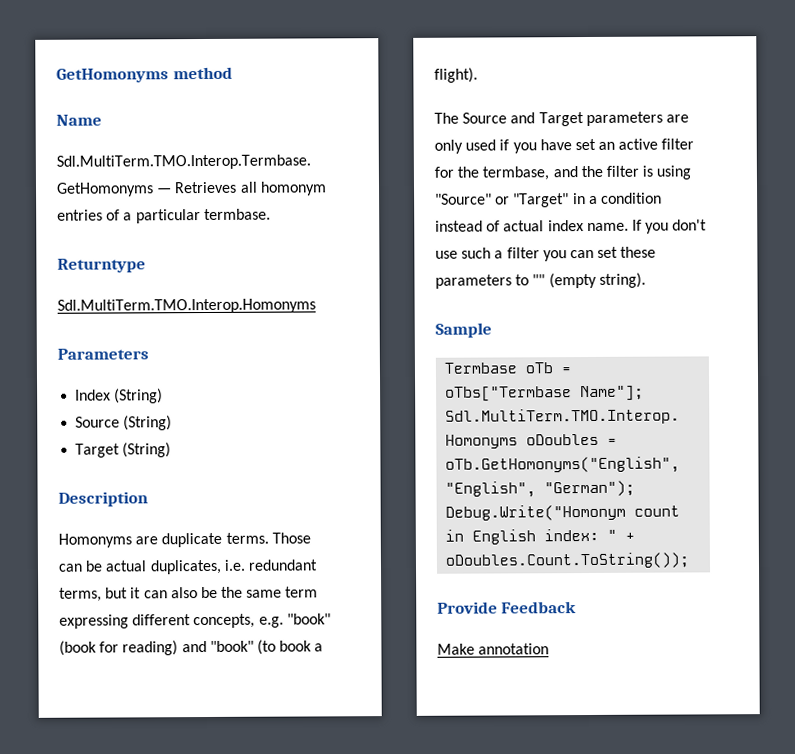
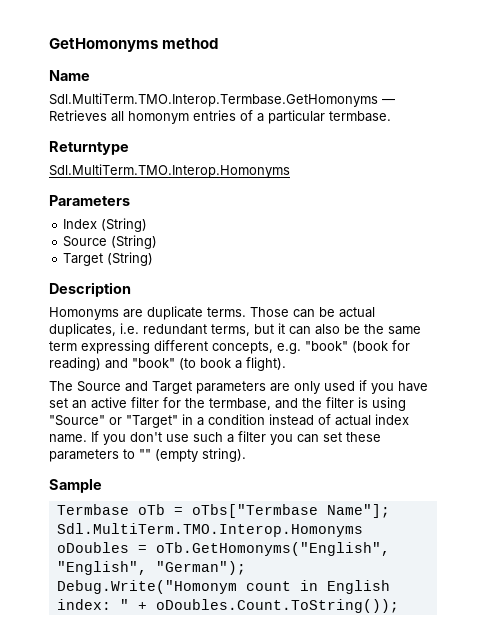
[437,601,578,614] [437,643,550,655] // Provide Feedback // Make annotation -> (399, 606) none

